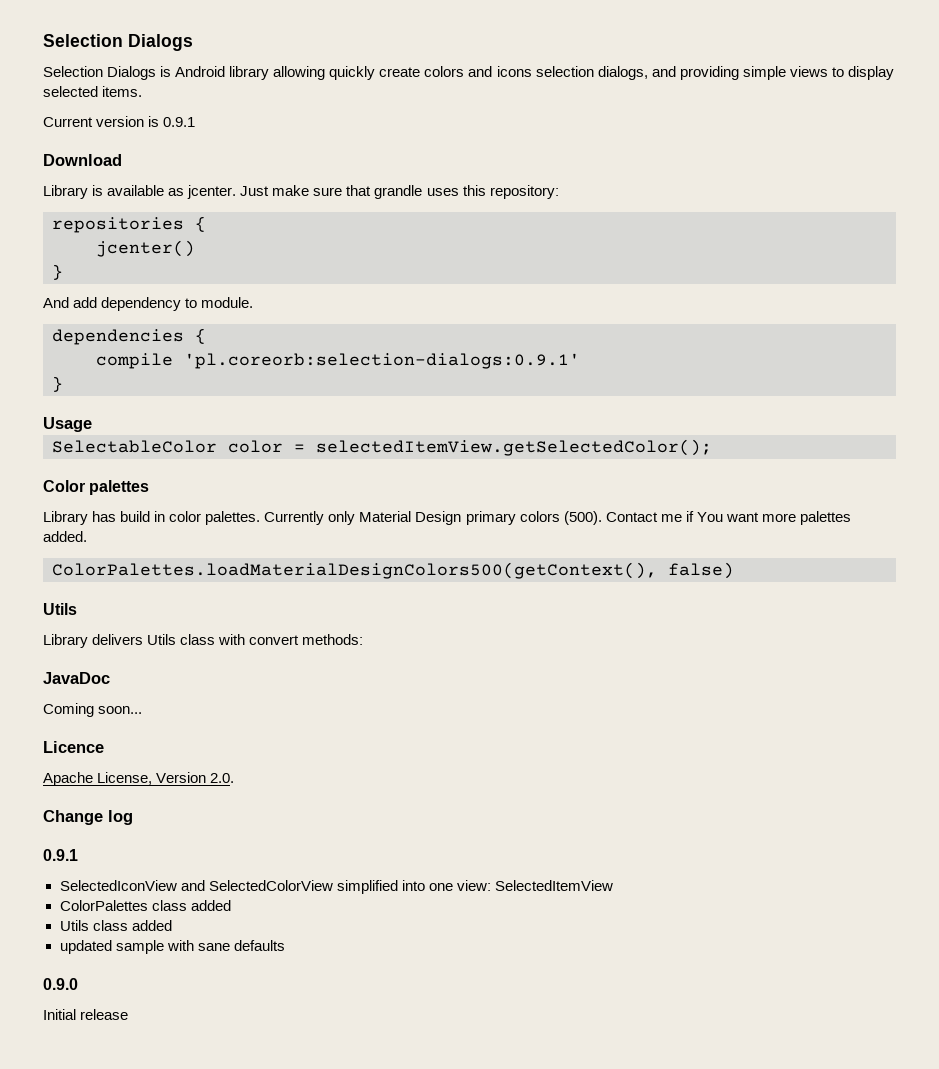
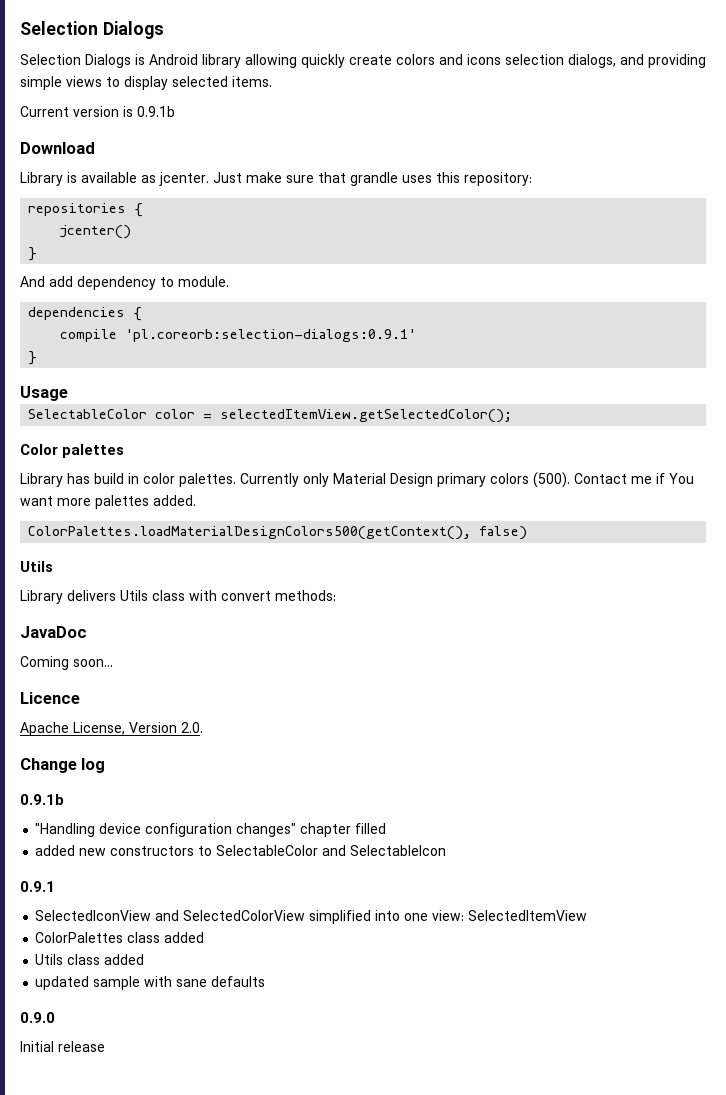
[163,117,196,127] 0.9.1 -> [137,106,175,117] 0.9.1b
(133, 817) none -> [20,794,64,805] [35,823,387,837] [35,845,447,856] // 0.9.1b // "Handling device configuration changes" chapter filled // added new constructors to SelectableColor and SelectableIcon

